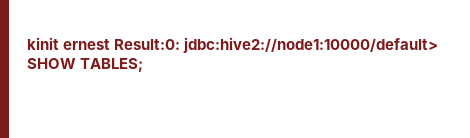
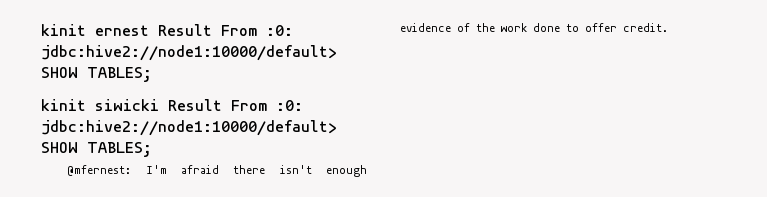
[114,37,439,53] [27,58,144,72] Result:0: jdbc:hive2://node1:10000/default> SHOW TABLES; -> [158,24,293,36] [41,45,337,61] [41,67,152,82] [41,99,303,111] [41,120,337,136] [41,142,152,157] [67,165,367,177] [400,23,668,32] Result From :0: jdbc:hive2://node1:10000/default> SHOW TABLES; // kinit siwicki Result From :0: jdbc:hive2://node1:10000/default> SHOW TABLES; // @mfernest: I'm afraid there isn't enough evidence of the work done to offer credit.

